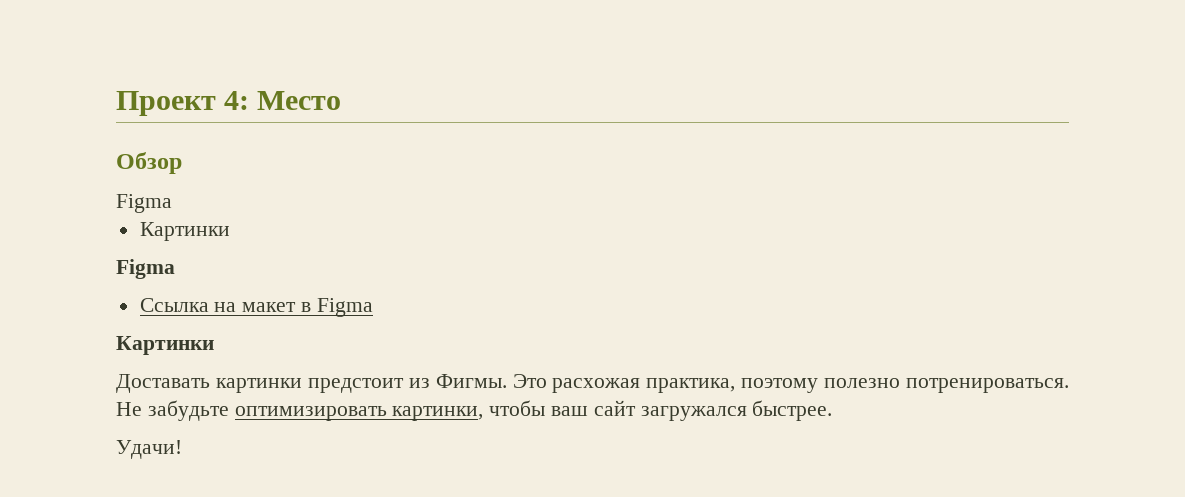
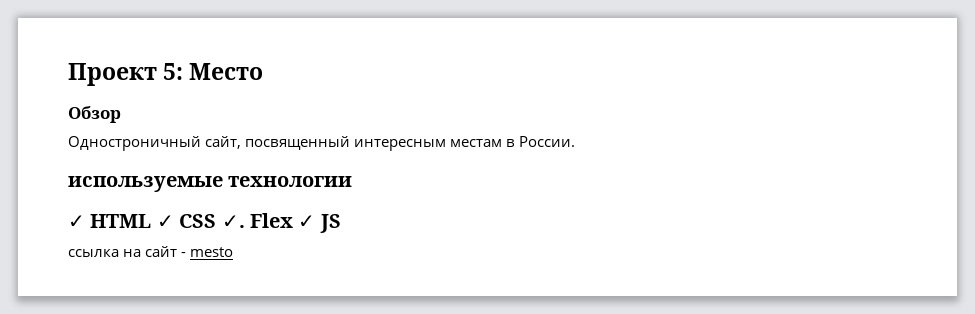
[224,91,250,110] 4: -> [163,63,184,80] 5:
[116,194,172,213] [139,222,230,241] [116,259,175,279] [139,298,373,317] [116,336,214,355] [116,374,1069,393] [116,400,833,421] [116,440,182,459] Figma // Картинки // Figma // Ссылка на макет в Figma // Картинки // Доставать картинки предстоит из Фигмы. Это расхожая практика, поэтому полезно потренироваться. Не забудьте оптимизировать картинки, чтобы ваш сайт загружался быстрее. // Удачи! -> [68,136,576,151] [68,176,353,192] [68,213,341,233] [68,246,234,257] Одностроничный сайт, посвященный интересным местам в России. // используемые технологии // ✓ HTML ✓ CSS ✓. Flex ✓ JS // ссылка на сайт - mesto

